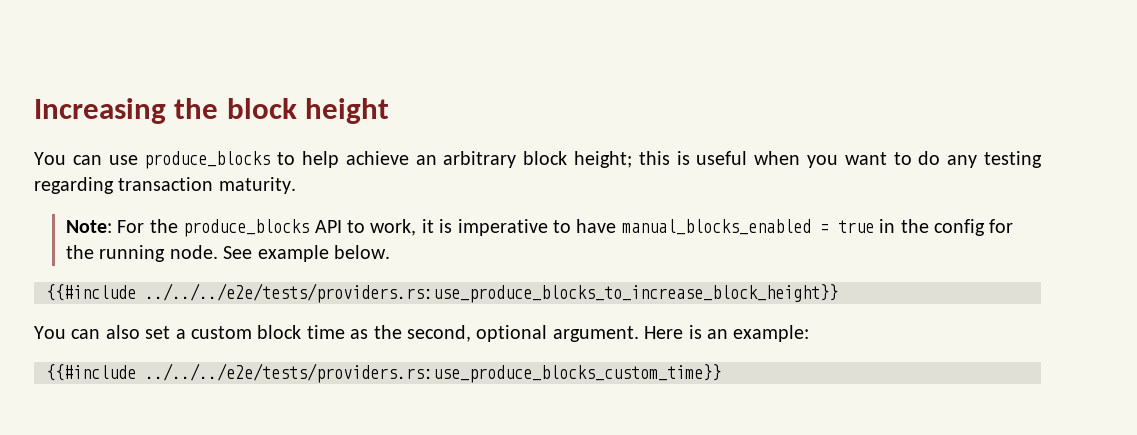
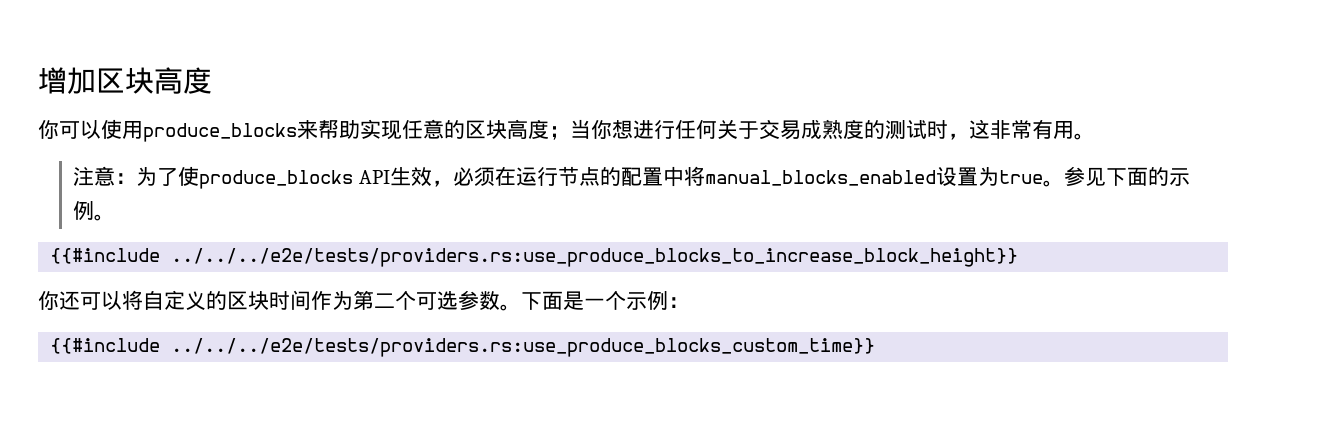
[34,98,390,124] [34,151,1042,169] [34,177,296,194] [66,219,1014,237] [66,245,391,262] [46,283,838,303] [34,325,810,342] Increasing the block height // You can use produce_blocks to help achieve an arbitrary block height; this is useful when you want to do any testing regarding transaction maturity. // Note: For the produce_blocks API to work, it is imperative to have manual_blocks_enabled = true in the config for the running node. See example below. // {{#include ../../../e2e/tests/providers.rs:use_produce_blocks_to_increase_block_height}} // You can also set a custom block time as the second, optional argument. Here is an example: -> [38,67,212,94] [38,119,1095,142] [73,166,1190,189] [73,201,116,221] [50,248,1019,267] [38,290,689,311] 增加区块高度 // 你可以使用produce_blocks来帮助实现任意的区块高度；当你想进行任何关于交易成熟度的测试时，这非常有用。 // 注意：为了使produce_blocks API生效，必须在运行节点的配置中将manual_blocks_enabled设置为true。参见下面的示例。 // {{#include ../../../e2e/tests/providers.rs:use_produce_blocks_to_increase_block_height}} // 你还可以将自定义的区块时间作为第二个可选参数。下面是一个示例：

